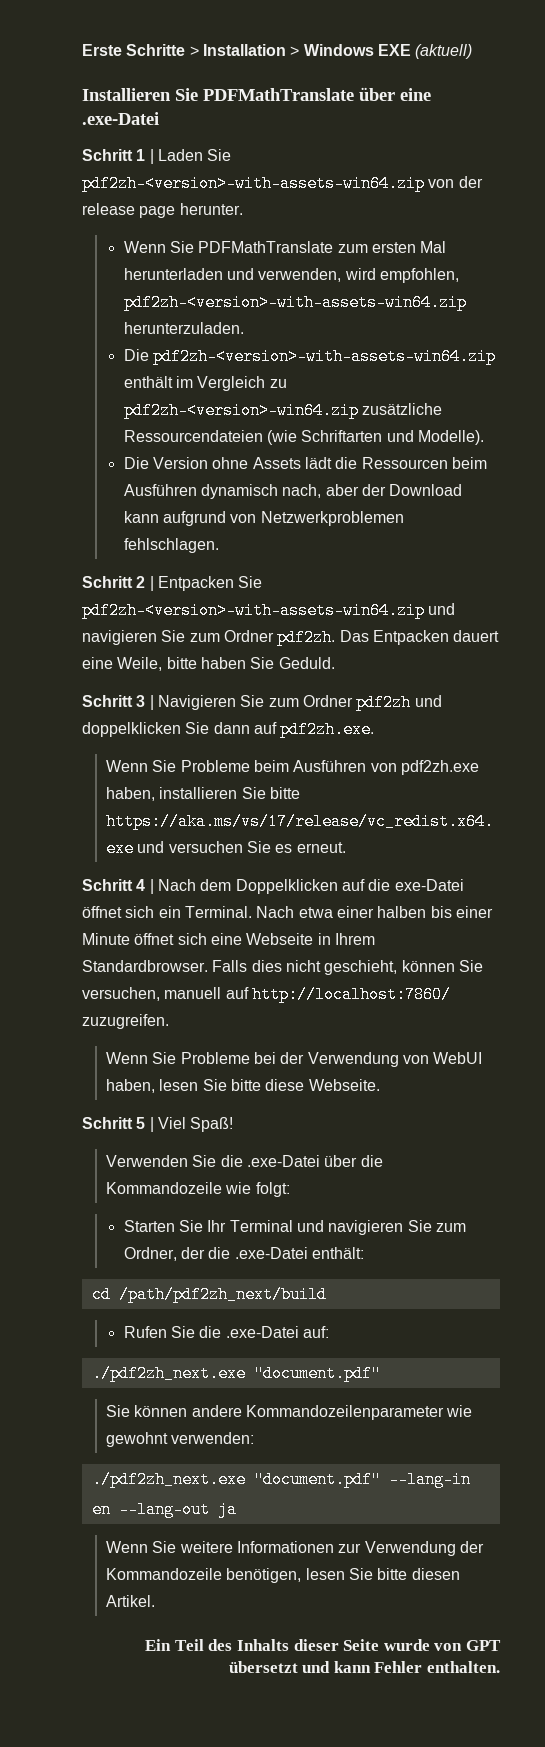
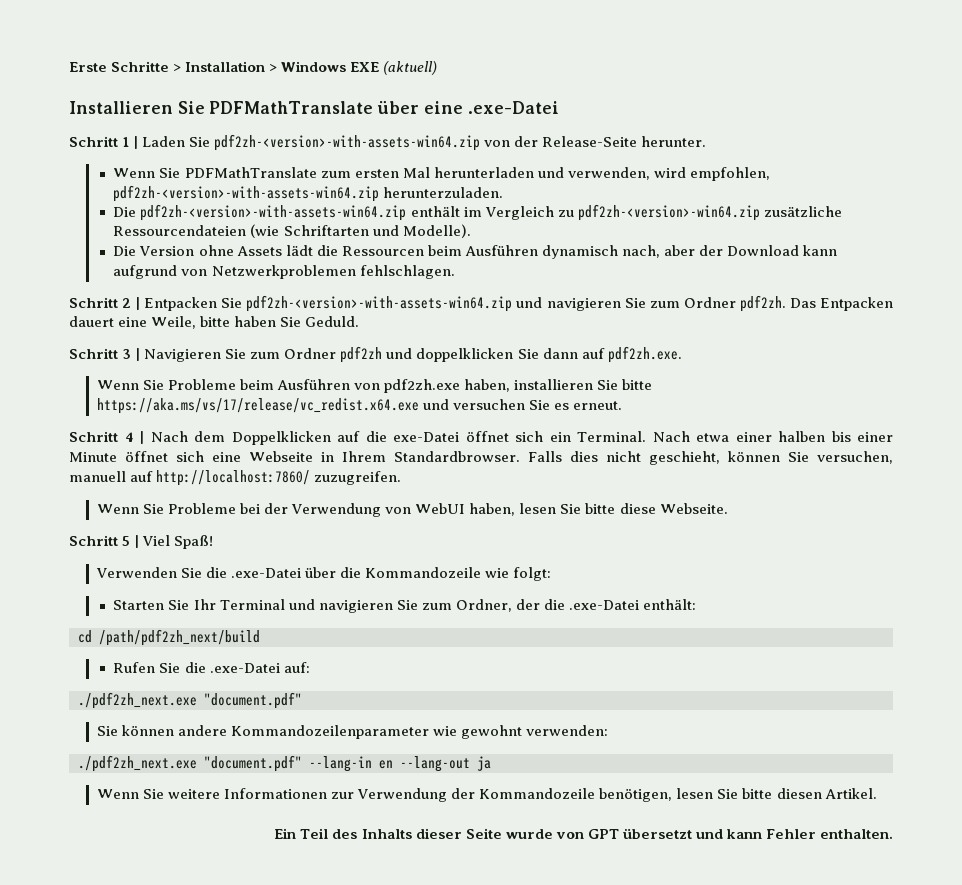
[82,203,176,218] release page -> [542,136,638,147] Release-Seite

